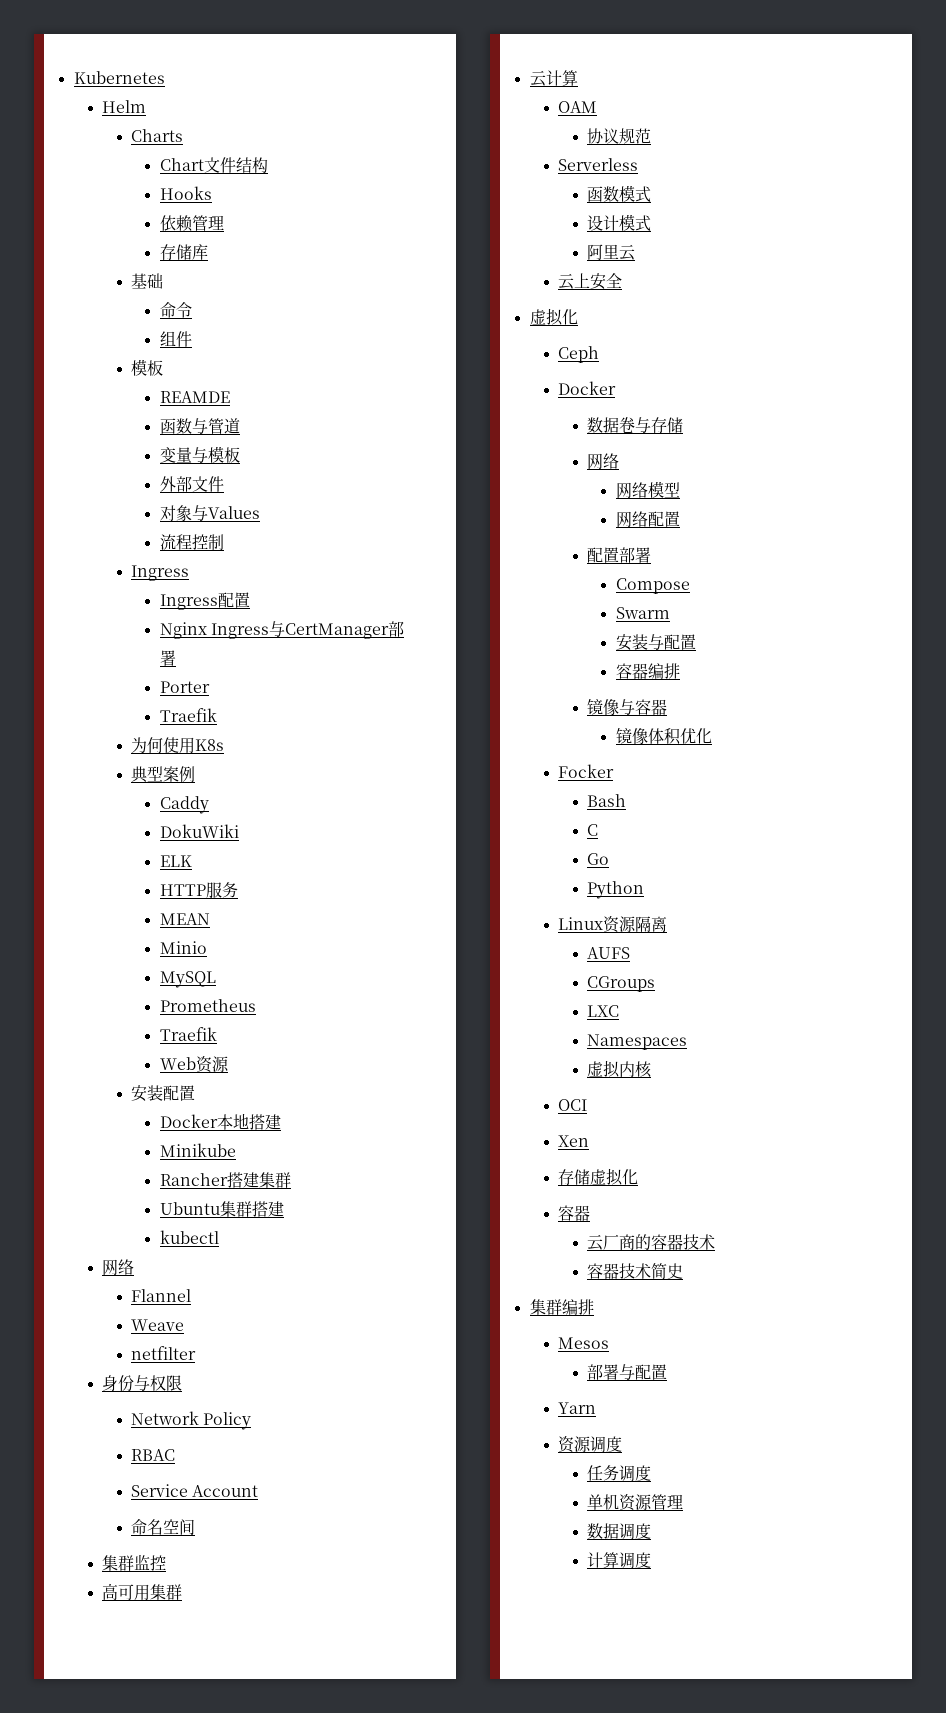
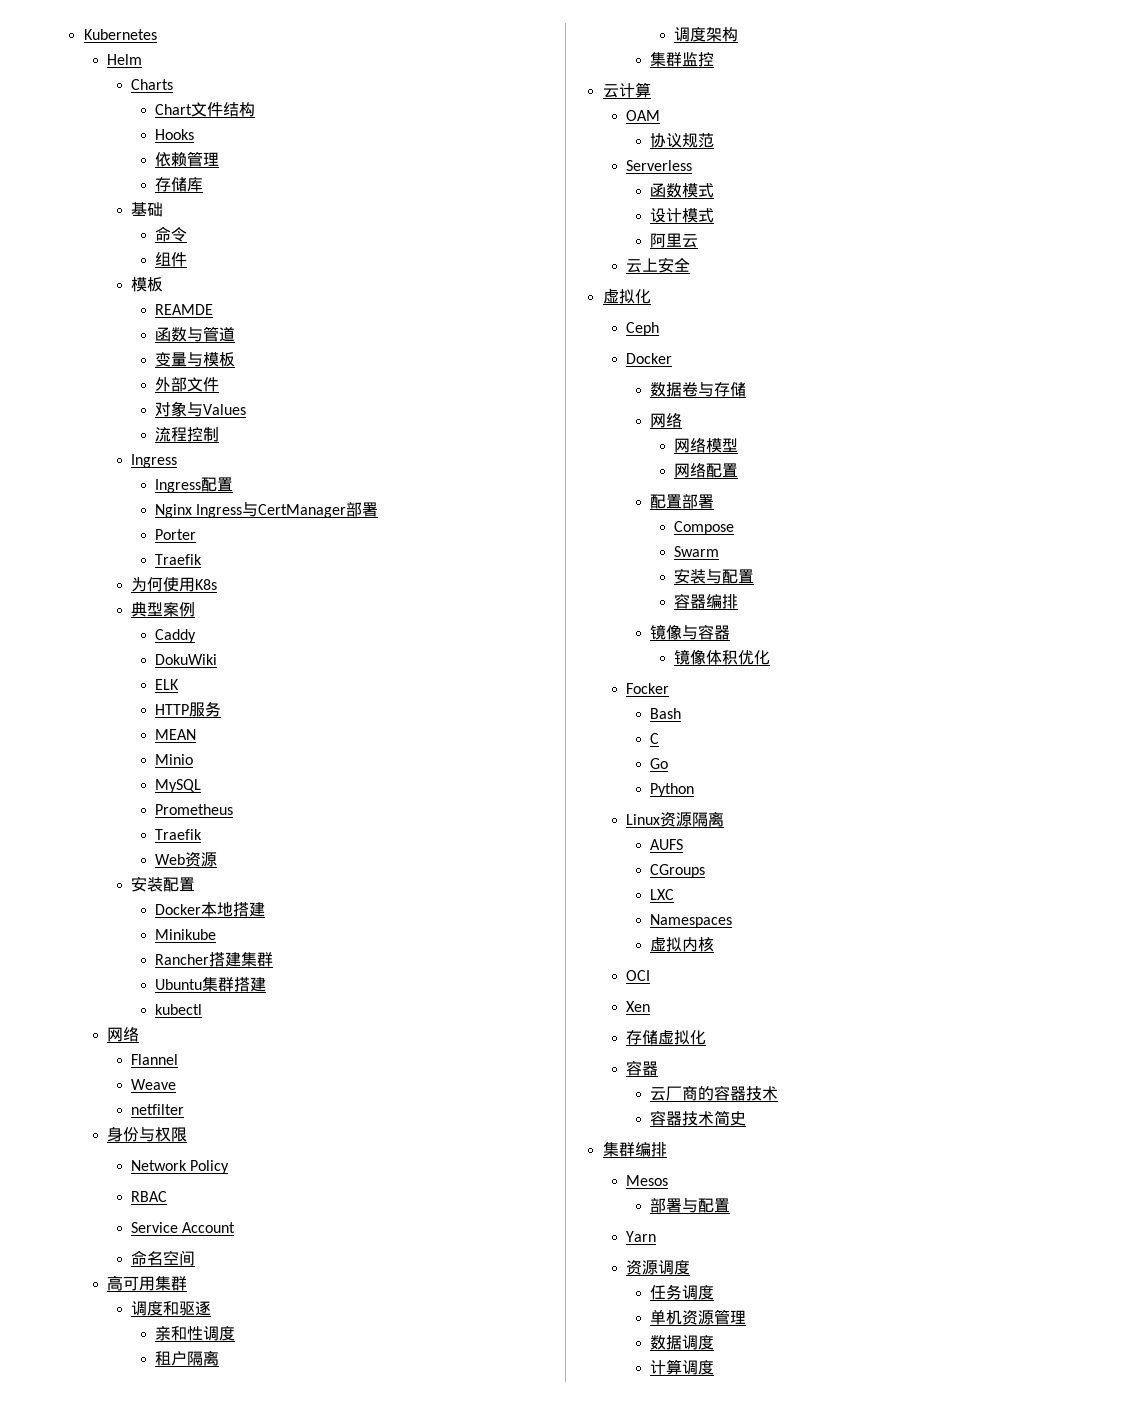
[102,1554,167,1571] // 集群监控 -> (196, 1258) none
(183, 1592) none -> [131,1301,212,1316] [154,1326,235,1341] [154,1350,219,1366] [673,27,738,42] [650,52,715,67] // 调度和驱逐 // 亲和性调度 // 租户隔离 // 调度架构 // 集群监控

